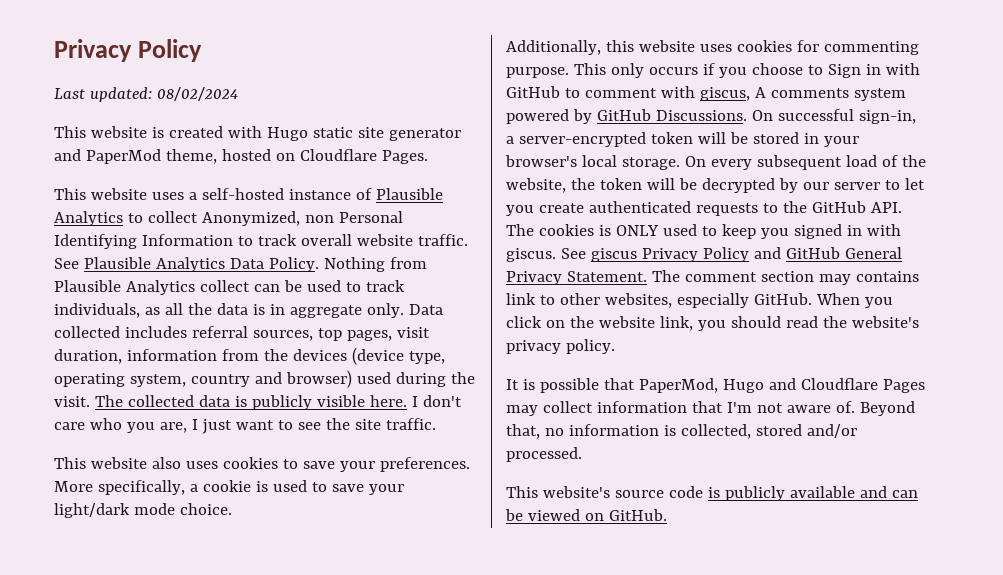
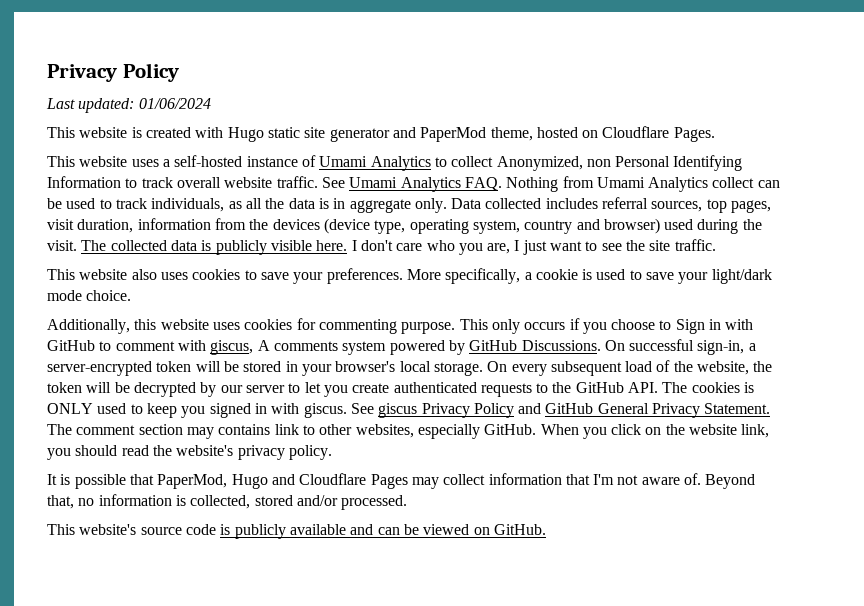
[156,87,238,101] 08/02/2024 -> [138,98,211,109] 01/06/2024
[375,188,443,200] Plausible -> [319,156,368,167] Umami
[83,257,319,272] Plausible Analytics Data Policy. -> [349,177,502,192] Umami Analytics FAQ.
[54,280,121,292] Plausible -> [596,177,645,188] Umami

